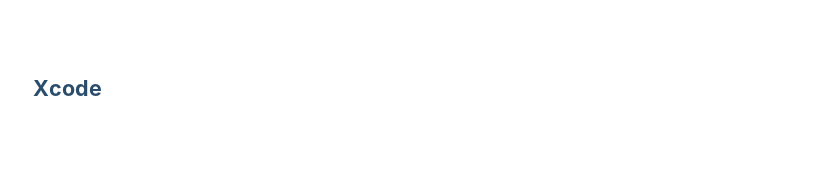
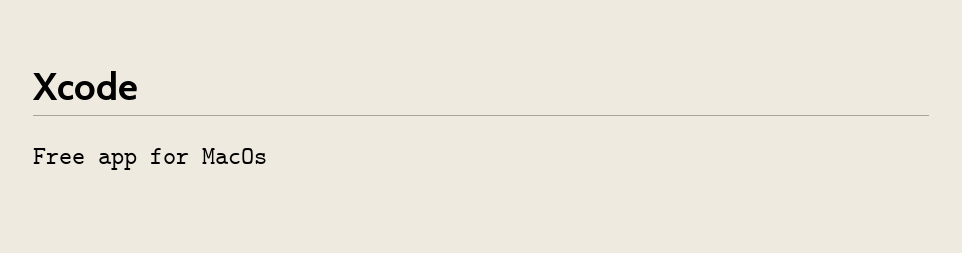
(102, 88) none -> [33,148,267,170] // Free app for MacOs

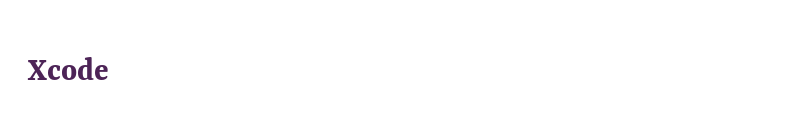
[33,148,267,170] // Free app for MacOs -> (109, 68) none

